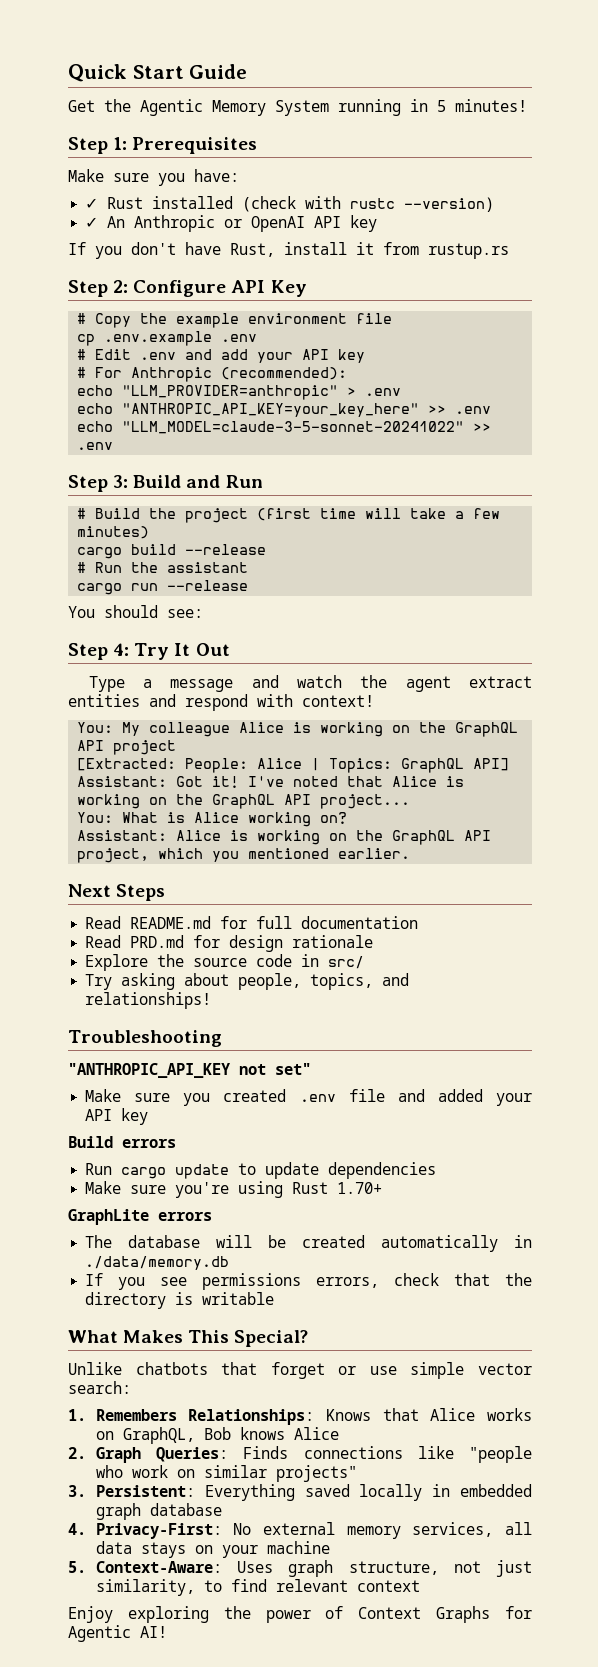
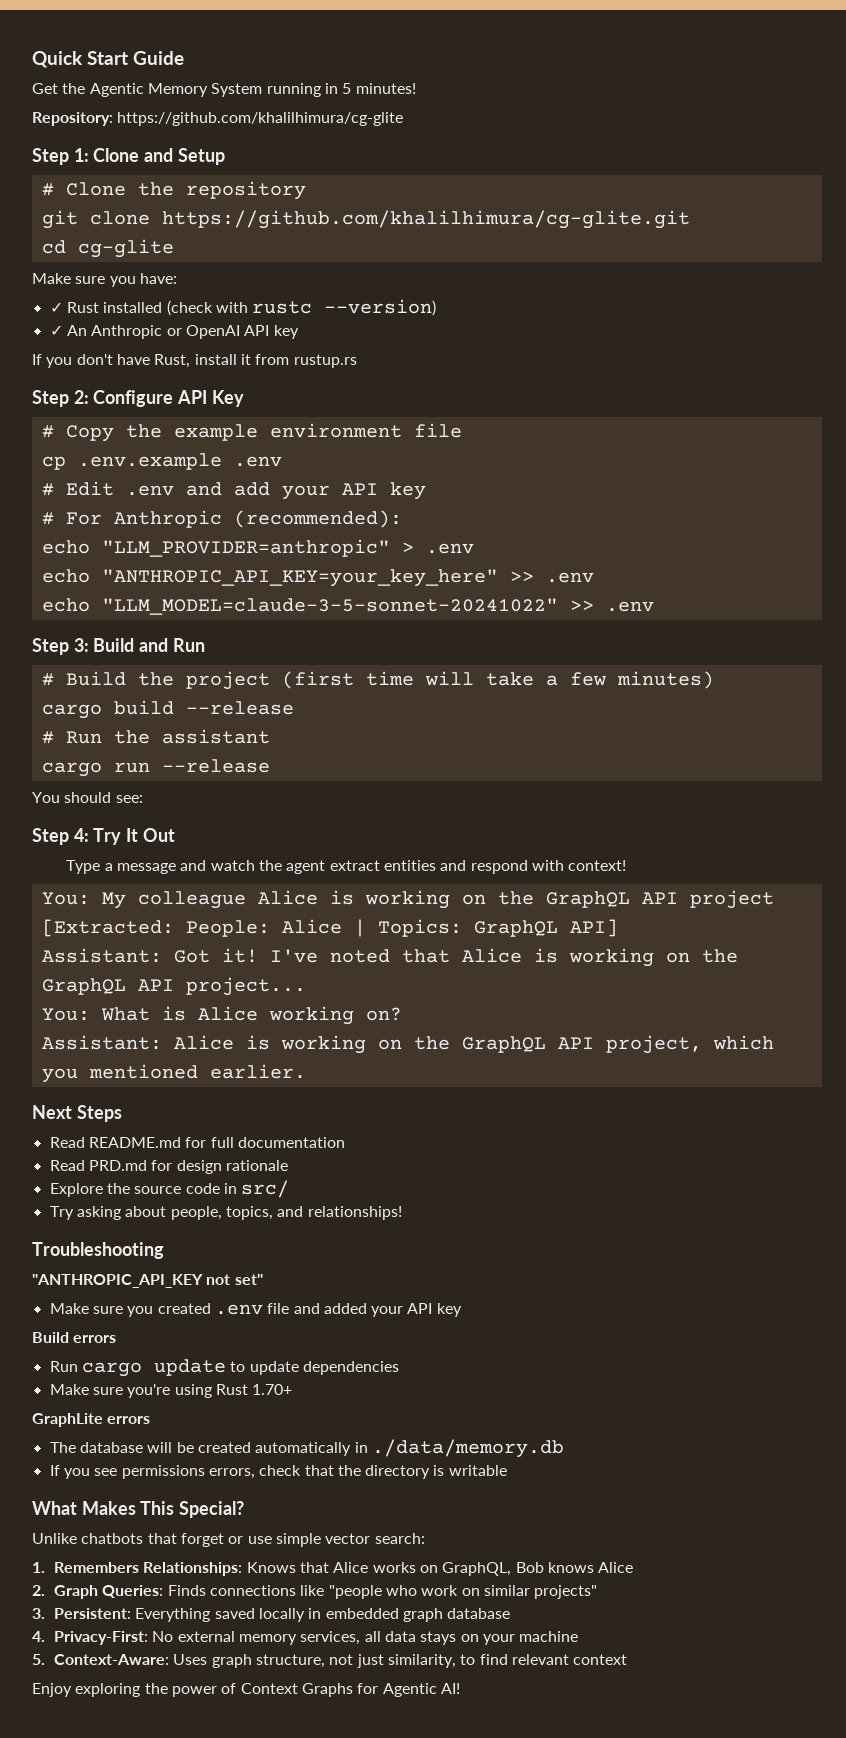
(527, 105) none -> [32,112,404,126] // Repository: https://github.com/khalilhimura/cg-glite
[132,137,258,154] Prerequisites -> [93,148,225,165] [41,181,306,200] [41,210,690,229] [41,239,174,258] Clone and Setup // # Clone the repository // git clone https://github.com/khalilhimura/cg-glite.git // cd cg-glite

